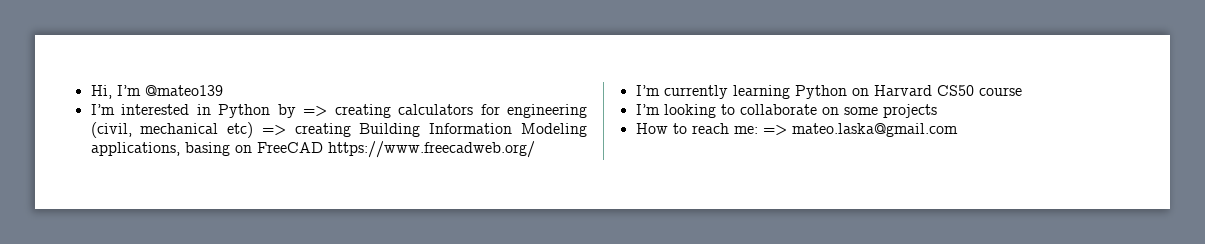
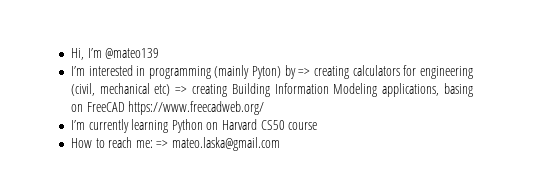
[218,104,271,118] Python -> [148,65,282,79] programming (mainly Pyton)
[635,104,937,118] // I’m looking to collaborate on some projects -> (318, 126) none

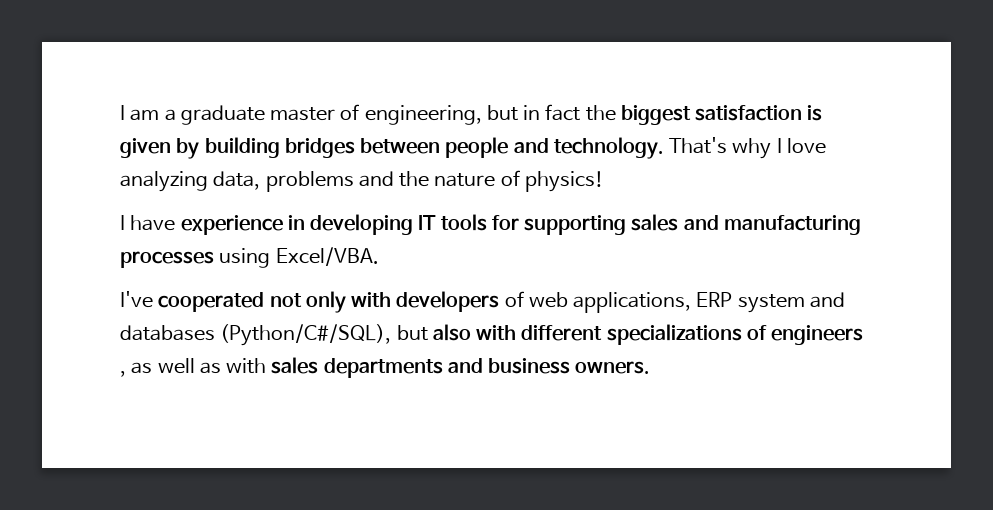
[70,48,160,60] [70,65,473,79] [70,83,473,97] [70,101,265,115] [70,119,318,133] [70,137,281,151] Hi, I’m @mateo139 // I’m interested in programming (mainly Pyton) by => creating calculators for engineering (civil, mechanical etc) => creating Building Information Modeling applications, basing on FreeCAD https://www.freecadweb.org/ // I’m currently learning Python on Harvard CS50 course // How to reach me: => mateo.laska@gmail.com -> [120,104,823,125] [120,137,826,159] [120,170,604,192] [120,214,861,235] [120,247,379,268] [120,291,845,313] [120,324,864,346] [120,357,651,378] I am a graduate master of engineering, but in fact the biggest satisfaction is given by building bridges between people and technology. That's why I love analyzing data, problems and the nature of physics! // I have experience in developing IT tools for supporting sales and manufacturing processes using Excel/VBA. // I've cooperated not only with developers of web applications, ERP system and databases (Python/C#/SQL), but also with different specializations of engineers , as well as with sales departments and business owners.

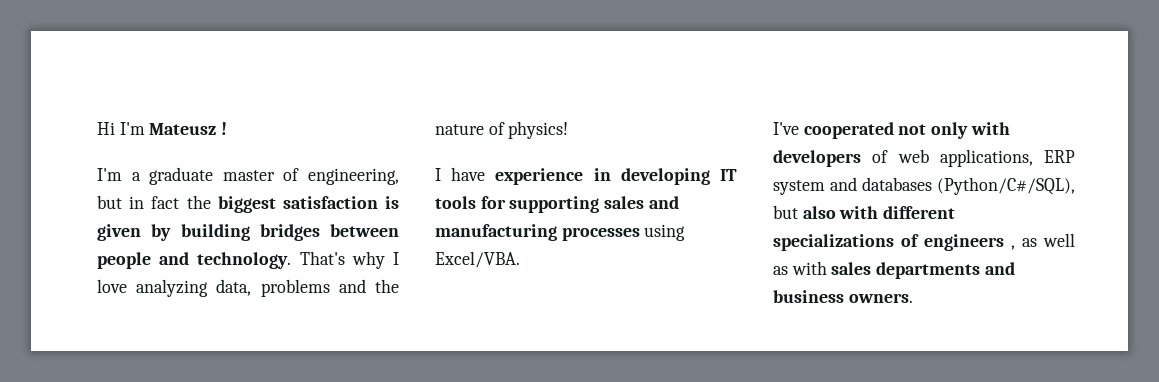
[120,105,160,121] I am -> [97,122,228,135] [97,168,122,181] Hi I'm Mateusz ! // I'm

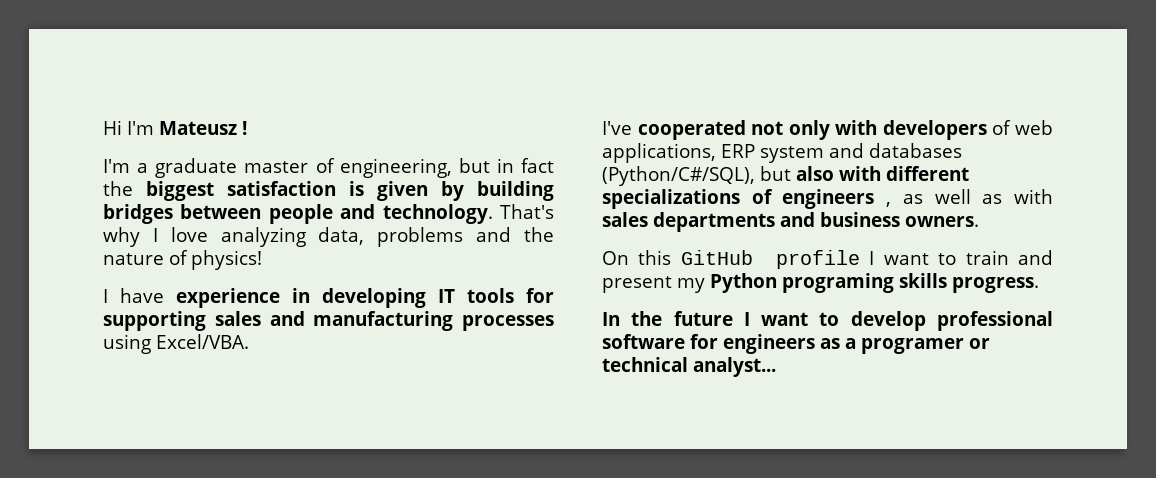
(913, 298) none -> [602,250,1053,269] [602,273,1039,293] [602,311,1053,331] [602,334,990,354] [602,357,776,377] // On this GitHub profile I want to train and present my Python programing skills progress. // In the future I want to develop professional software for engineers as a programer or technical analyst...

